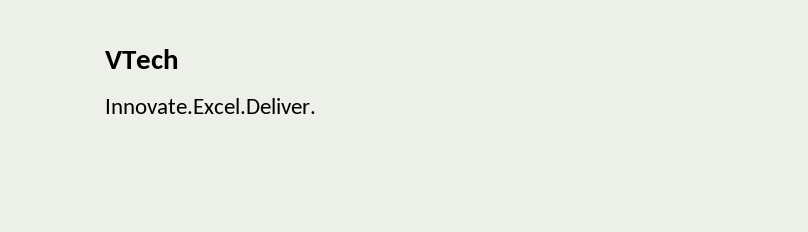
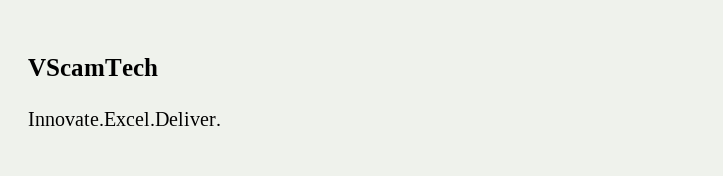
[105,49,179,69] VTech -> [28,58,158,76] VScamTech

